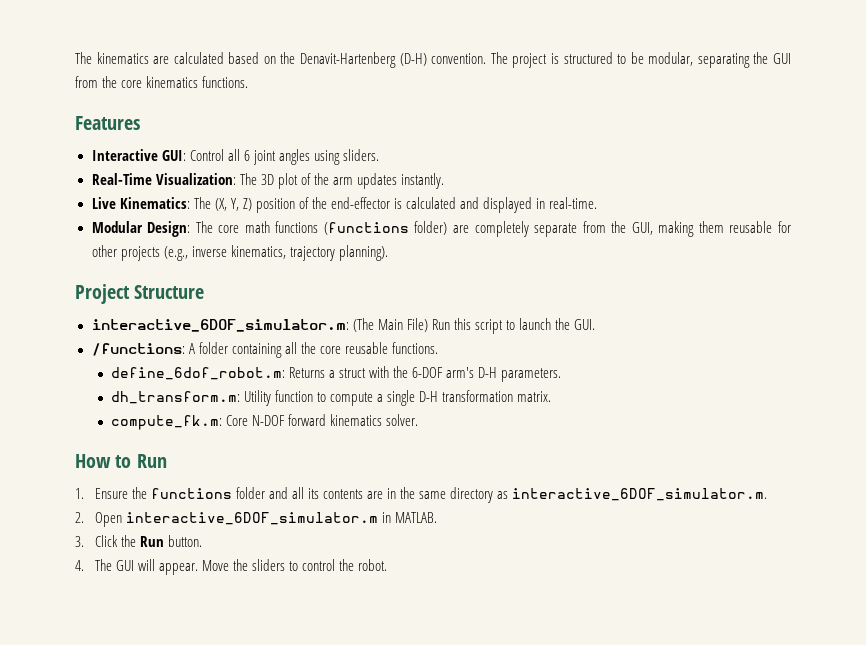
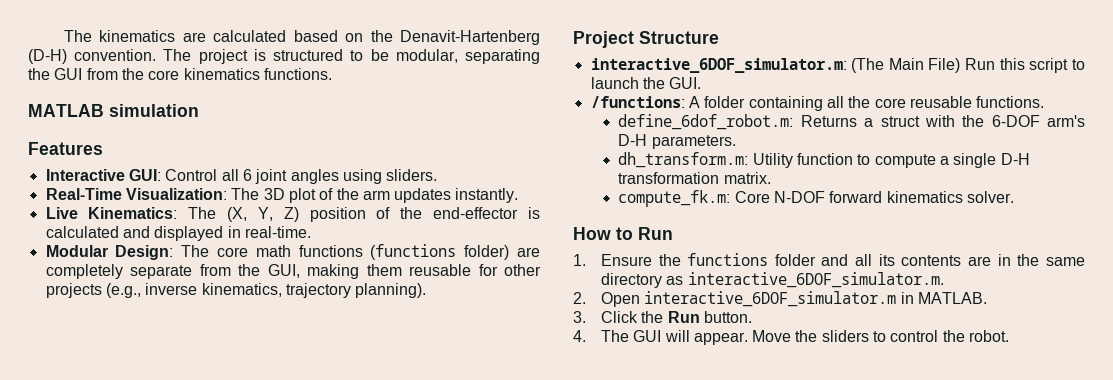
(249, 82) none -> [28,104,199,117] // MATLAB simulation

